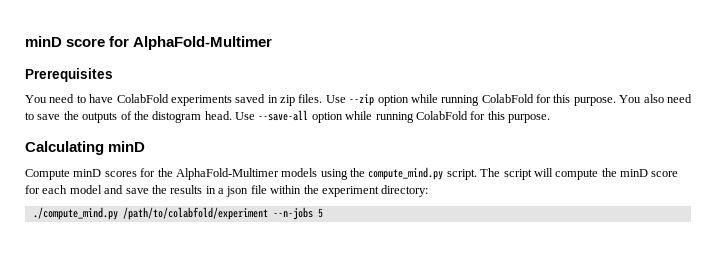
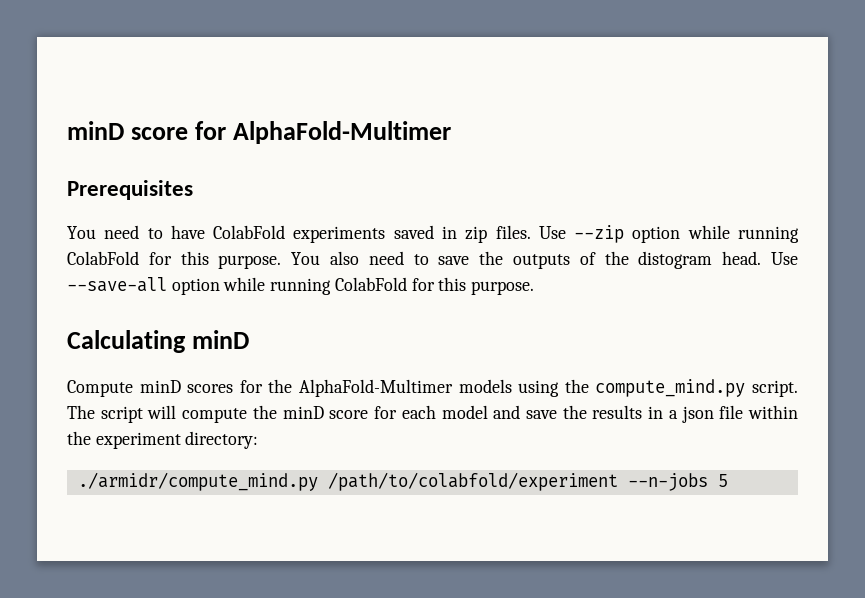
[32,207,118,220] ./compute_mind.py -> [77,472,318,491] ./armidr/compute_mind.py

